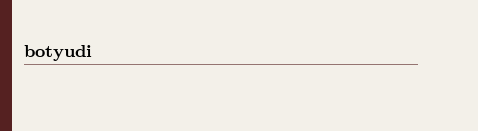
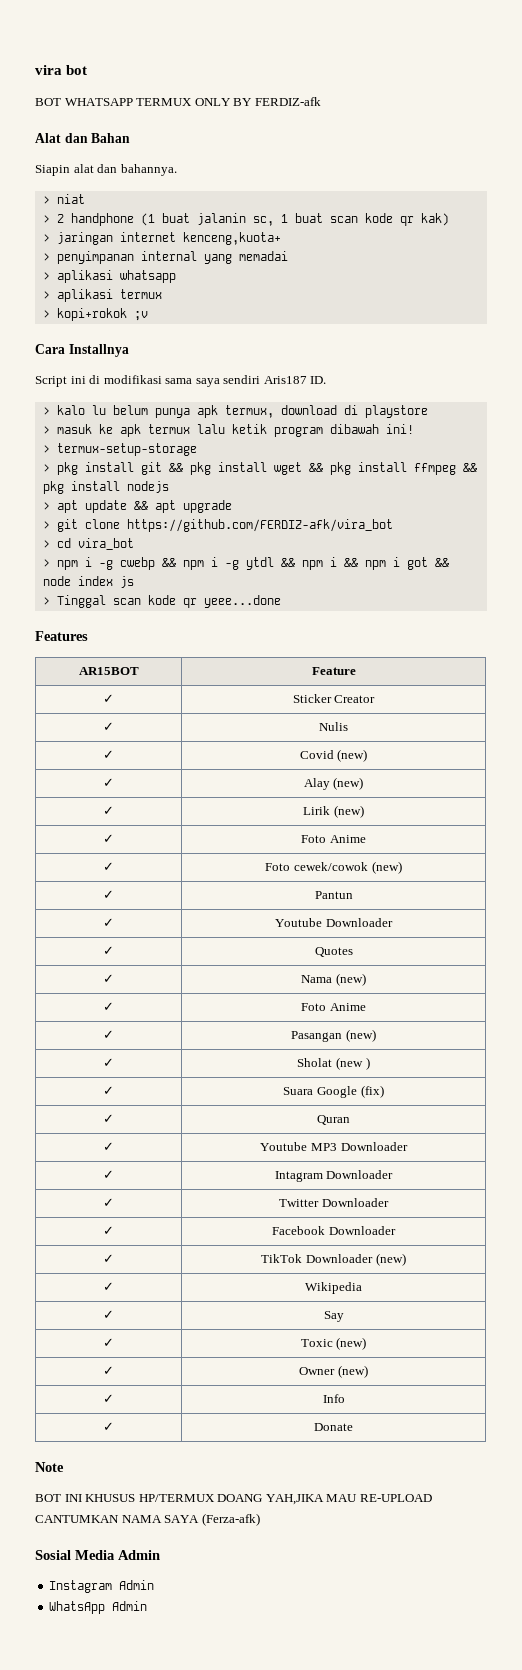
[24,45,92,61] botyudi -> [35,65,88,75] [35,97,321,106] [35,133,131,143] [35,164,177,176] [42,194,85,204] [42,213,449,226] [42,232,281,245] [42,251,288,264] [42,270,176,283] [42,289,162,302] [42,308,148,321] [35,344,129,357] [35,375,327,387] [42,405,428,418] [42,424,414,437] [42,443,197,456] [42,462,477,475] [42,481,169,494] [42,500,232,513] [42,519,393,532] [42,538,134,550] [42,557,449,570] [42,576,134,588] [42,595,281,608] [35,631,88,641] [78,667,139,675] [311,667,356,675] [103,694,114,703] [292,694,376,703] [103,722,114,731] [319,722,348,731] [103,750,114,759] [299,749,368,762] [103,778,114,787] [303,777,364,790] [103,806,114,815] [303,805,364,818] [103,834,114,843] [301,835,366,843] [103,862,114,871] [265,861,402,874] [103,890,114,899] [314,891,353,899] [103,918,114,927] [275,918,393,927] [103,946,114,955] [314,947,353,957] [103,974,114,983] [301,973,366,986] [103,1002,114,1011] [301,1003,366,1011] [103,1030,114,1039] [291,1029,376,1042] [103,1058,114,1067] [297,1057,370,1070] [103,1086,114,1095] [283,1085,384,1098] [103,1114,114,1123] [317,1115,350,1125] [103,1142,114,1151] [260,1142,408,1151] [103,1170,114,1179] [274,1170,394,1182] [103,1198,114,1207] [279,1198,389,1207] [103,1226,114,1235] [272,1226,396,1235] [103,1254,114,1263] [261,1253,406,1266] [103,1282,114,1291] [305,1282,362,1294] [103,1310,114,1319] [323,1311,344,1322] [103,1338,114,1347] [300,1337,367,1350] [103,1366,114,1375] [299,1365,368,1378] [103,1394,114,1403] [322,1394,345,1403] [103,1422,114,1431] [314,1423,353,1431] [35,1462,64,1472] [35,1494,432,1505] [35,1513,260,1526] [35,1550,160,1560] [49,1580,155,1593] [49,1601,148,1614] vira bot // BOT WHATSAPP TERMUX ONLY BY FERDIZ-afk // Alat dan Bahan // Siapin alat dan bahannya. // > niat // > 2 handphone (1 buat jalanin sc, 1 buat scan kode qr kak) // > jaringan internet kenceng,kuota+ // > penyimpanan internal yang memadai // > aplikasi whatsapp // > aplikasi termux // > kopi+rokok ;v // Cara Installnya // Script ini di modifikasi sama saya sendiri Aris187 ID. // > kalo lu belum punya apk termux, download di playstore // > masuk ke apk termux lalu ketik program dibawah ini! // > termux-setup-storage // > pkg install git && pkg install wget && pkg install ffmpeg && pkg install nodejs // > apt update && apt upgrade // > git clone https://github.com/FERDIZ-afk/vira_bot // > cd vira_bot // > npm i -g cwebp && npm i -g ytdl && npm i && npm i got && node index js // > Tinggal scan kode qr yeee...done // Features // AR15BOT | Feature // ✓ | Sticker Creator // ✓ | Nulis // ✓ | Covid (new) // ✓ | Alay (new) // ✓ | Lirik (new) // ✓ | Foto Anime // ✓ | Foto cewek/cowok (new) // ✓ | Pantun // ✓ | Youtube Downloader // ✓ | Quotes // ✓ | Nama (new) // ✓ | Foto Anime // ✓ | Pasangan (new) // ✓ | Sholat (new ) // ✓ | Suara Google (fix) // ✓ | Quran // ✓ | Youtube MP3 Downloader // ✓ | Intagram Downloader // ✓ | Twitter Downloader // ✓ | Facebook Downloader // ✓ | TikTok Downloader (new) // ✓ | Wikipedia // ✓ | Say // ✓ | Toxic (new) // ✓ | Owner (new) // ✓ | Info // ✓ | Donate // Note // BOT INI KHUSUS HP/TERMUX DOANG YAH,JIKA MAU RE-UPLOAD CANTUMKAN NAMA SAYA (Ferza-afk) // Sosial Media Admin // Instagram Admin // WhatsApp Admin

